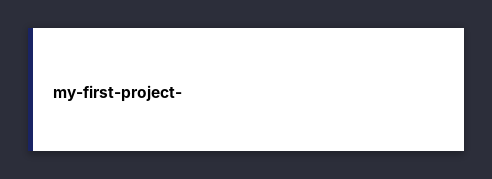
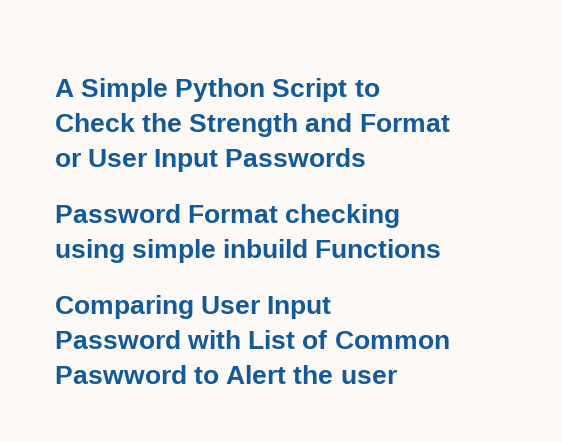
[53,85,182,102] my-first-project- -> [55,78,380,102] [55,113,450,137] [55,148,367,172] [55,204,401,228] [55,239,442,263] [55,295,332,319] [55,330,450,349] [55,365,397,384] A Simple Python Script to Check the Strength and Format or User Input Passwords // Password Format checking using simple inbuild Functions // Comparing User Input Password with List of Common Paswword to Alert the user

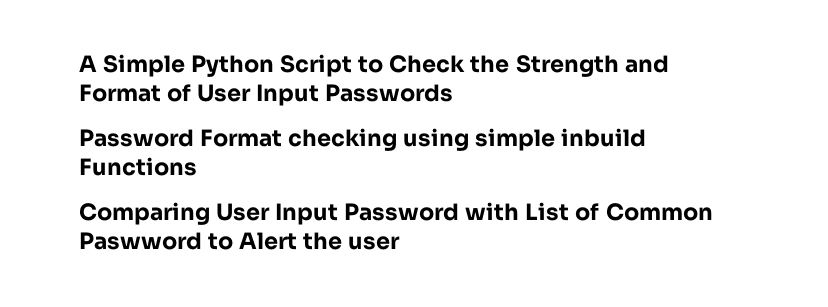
[55,153,81,167] or -> [167,84,192,102] of

